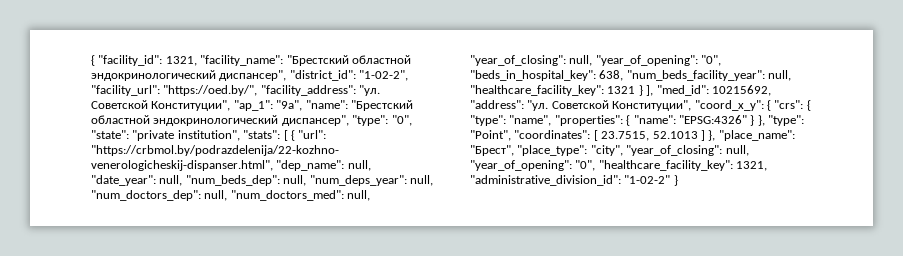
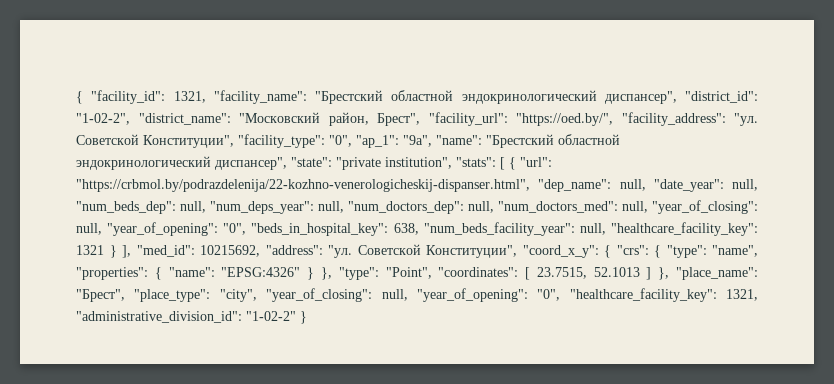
(409, 75) none -> [138,112,420,126] "district_name": "Московский район, Брест",
(231, 105) none -> [238,134,352,148] "facility_type": "0",
[352,115,412,126] "type": "0", -> (287, 163) none

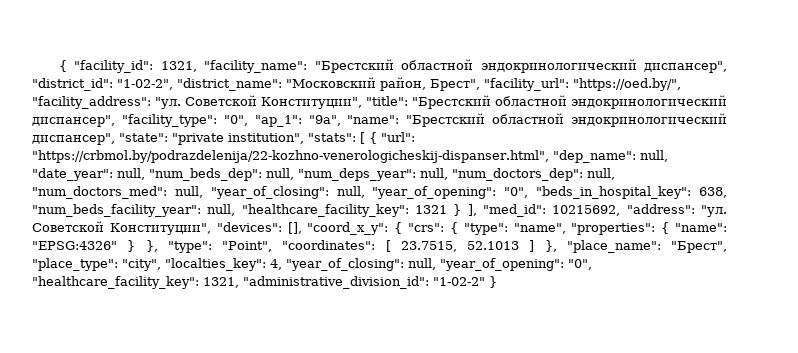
(234, 141) none -> [366,95,727,109] [32,115,115,127] "title": "Брестский областной эндокринологический диспансер",
(517, 251) none -> [216,222,302,234] "devices": [],
(257, 295) none -> [165,258,282,271] "localties_key": 4,

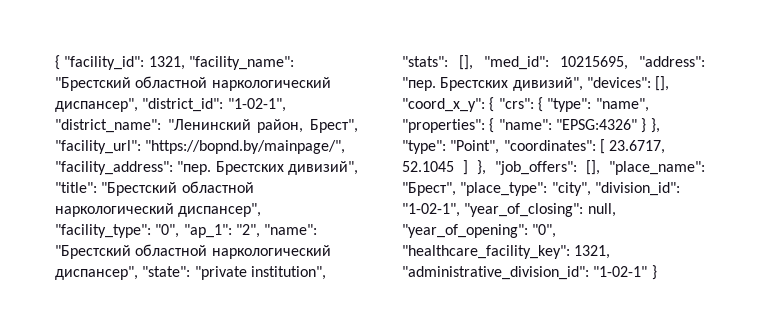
[480,59,637,73] эндокринологический -> [211,77,331,91] наркологический
[117,77,681,91] [32,95,362,109] "1-02-2", "district_name": "Московский район, Брест", "facility_url": "https://oed.by/", "facility_address": "ул. Советской Конституции", -> [227,98,286,112] [55,119,359,133] [55,140,346,154] [55,161,358,175] "1-02-1", "district_name": "Ленинский район, Брест", "facility_url": "https://bopnd.by/mainpage/", "facility_address": "пер. Брестских дивизий",
[571,95,727,109] эндокринологический -> [55,203,174,217] наркологический
[308,115,341,126] "9а", -> [235,224,260,238] "2",
[571,113,727,127] эндокринологический -> [211,245,331,259] наркологический
[360,132,415,144] [32,150,668,163] [32,168,615,181] [32,186,727,199] [32,204,728,217] [32,221,211,235] [ { "url": "https://crbmol.by/podrazdelenija/22-kozhno-venerologicheskij-dispanser.html", "dep_name": null, "date_year": null, "num_beds_dep": null, "num_deps_year": null, "num_doctors_dep": null, "num_doctors_med": null, "year_of_closing": null, "year_of_opening": "0", "beds_in_hospital_key": 638, "num_beds_facility_year": null, "healthcare_facility_key": 1321 } ], "med_id": 10215692, "address": "ул. Советской Конституции", -> [459,55,705,70] [402,77,583,91] [], "med_id": 10215695, "address": "пер. Брестских дивизий",
[400,240,557,252] 23.7515, 52.1013 ] }, -> [609,140,666,154] [402,160,600,175] 23.6717, 52.1045 ] }, "job_offers": [],
[165,258,282,271] "localties_key": 4, -> [594,182,680,196] [402,203,460,217] "division_id": "1-02-1",
[433,277,485,286] "1-02-2" -> [593,266,648,277] "1-02-1"

